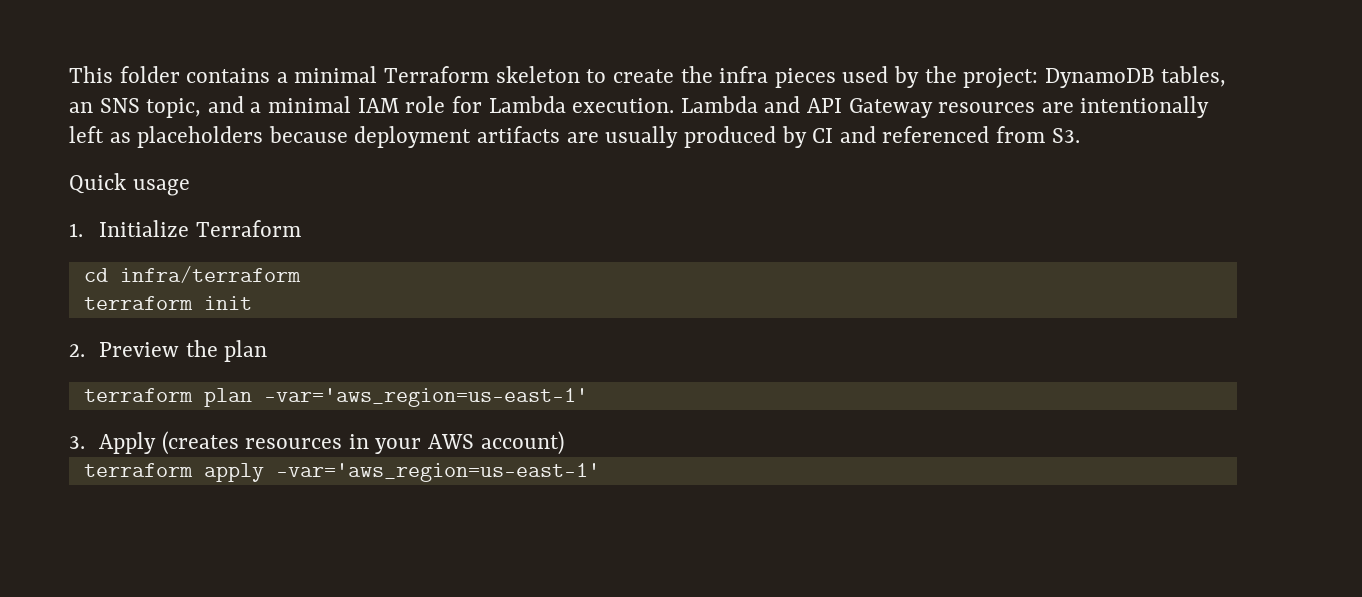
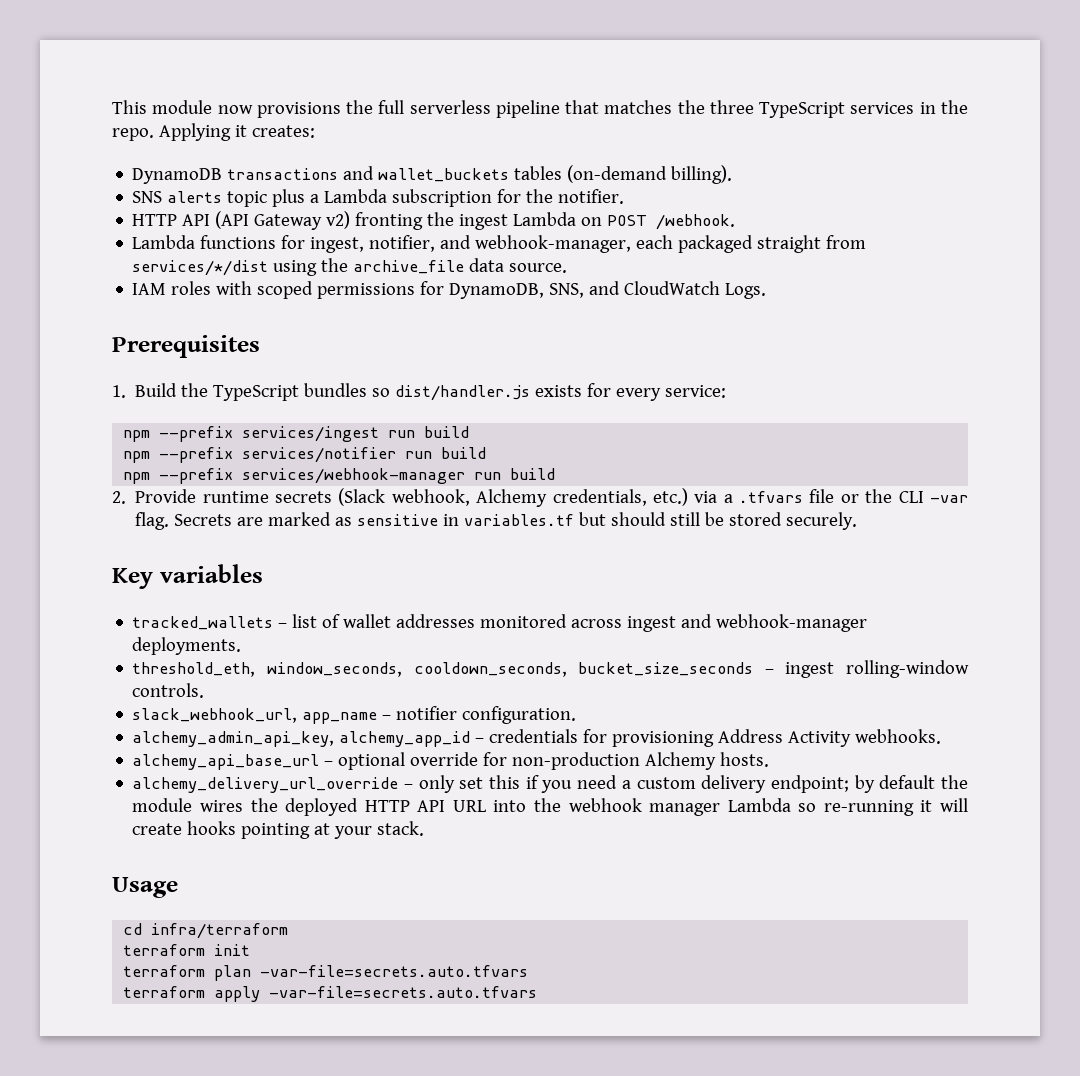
[119,66,1227,88] [69,96,1210,118] [69,126,1080,148] [69,173,190,196] [69,220,301,237] [83,266,301,283] [83,296,252,310] [69,340,268,362] [83,388,588,407] [69,431,564,455] folder contains a minimal Terraform skeleton to create the infra pieces used by the project: DynamoDB tables, an SNS topic, and a minimal IAM role for Lambda execution. Lambda and API Gateway resources are intentionally left as placeholders because deployment artifacts are usually produced by CI and referenced from S3. // Quick usage // 1. Initialize Terraform // cd infra/terraform // terraform init // 2. Preview the plan // terraform plan -var='aws_region=us-east-1' // 3. Apply (creates resources in your AWS account) -> [152,100,968,118] [112,123,315,141] [132,165,733,184] [132,189,625,207] [132,211,736,230] [132,235,867,253] [132,258,568,276] [132,281,767,299] [112,335,260,358] [112,383,727,401] [123,426,470,442] [123,447,487,463] [123,468,556,484] [112,488,968,507] [135,512,858,530] [112,564,263,589] [132,614,868,632] [132,637,242,655] [132,660,969,678] [132,683,205,698] [132,706,577,724] [132,729,942,747] [132,752,770,770] [132,775,968,793] [132,798,969,816] [132,821,425,839] [112,877,178,898] [123,923,289,939] [123,944,251,956] [123,965,529,981] module now provisions the full serverless pipeline that matches the three TypeScript services in the repo. Applying it creates: // DynamoDB transactions and wallet_buckets tables (on-demand billing). // SNS alerts topic plus a Lambda subscription for the notifier. // HTTP API (API Gateway v2) fronting the ingest Lambda on POST /webhook. // Lambda functions for ingest, notifier, and webhook-manager, each packaged straight from services/*/dist using the archive_file data source. // IAM roles with scoped permissions for DynamoDB, SNS, and CloudWatch Logs. // Prerequisites // 1. Build the TypeScript bundles so dist/handler.js exists for every service: // npm --prefix services/ingest run build // npm --prefix services/notifier run build // npm --prefix services/webhook-manager run build // 2. Provide runtime secrets (Slack webhook, Alchemy credentials, etc.) via a .tfvars file or the CLI -var flag. Secrets are marked as sensitive in variables.tf but should still be stored securely. // Key variables // tracked_wallets – list of wallet addresses monitored across ingest and webhook-manager deployments. // threshold_eth, window_seconds, cooldown_seconds, bucket_size_seconds – ingest rolling-window controls. // slack_webhook_url, app_name – notifier configuration. // alchemy_admin_api_key, alchemy_app_id – credentials for provisioning Address Activity webhooks. // alchemy_api_base_url – optional override for non-production Alchemy hosts. // alchemy_delivery_url_override – only set this if you need a custom delivery endpoint; by default the module wires the deployed HTTP API URL into the webhook manager Lambda so re-running it will create hooks pointing at your stack. // Usage // cd infra/terraform // terraform init // terraform plan -var-file=secrets.auto.tfvars
[275,463,600,482] -var='aws_region=us-east-1' -> [269,986,538,998] -var-file=secrets.auto.tfvars

